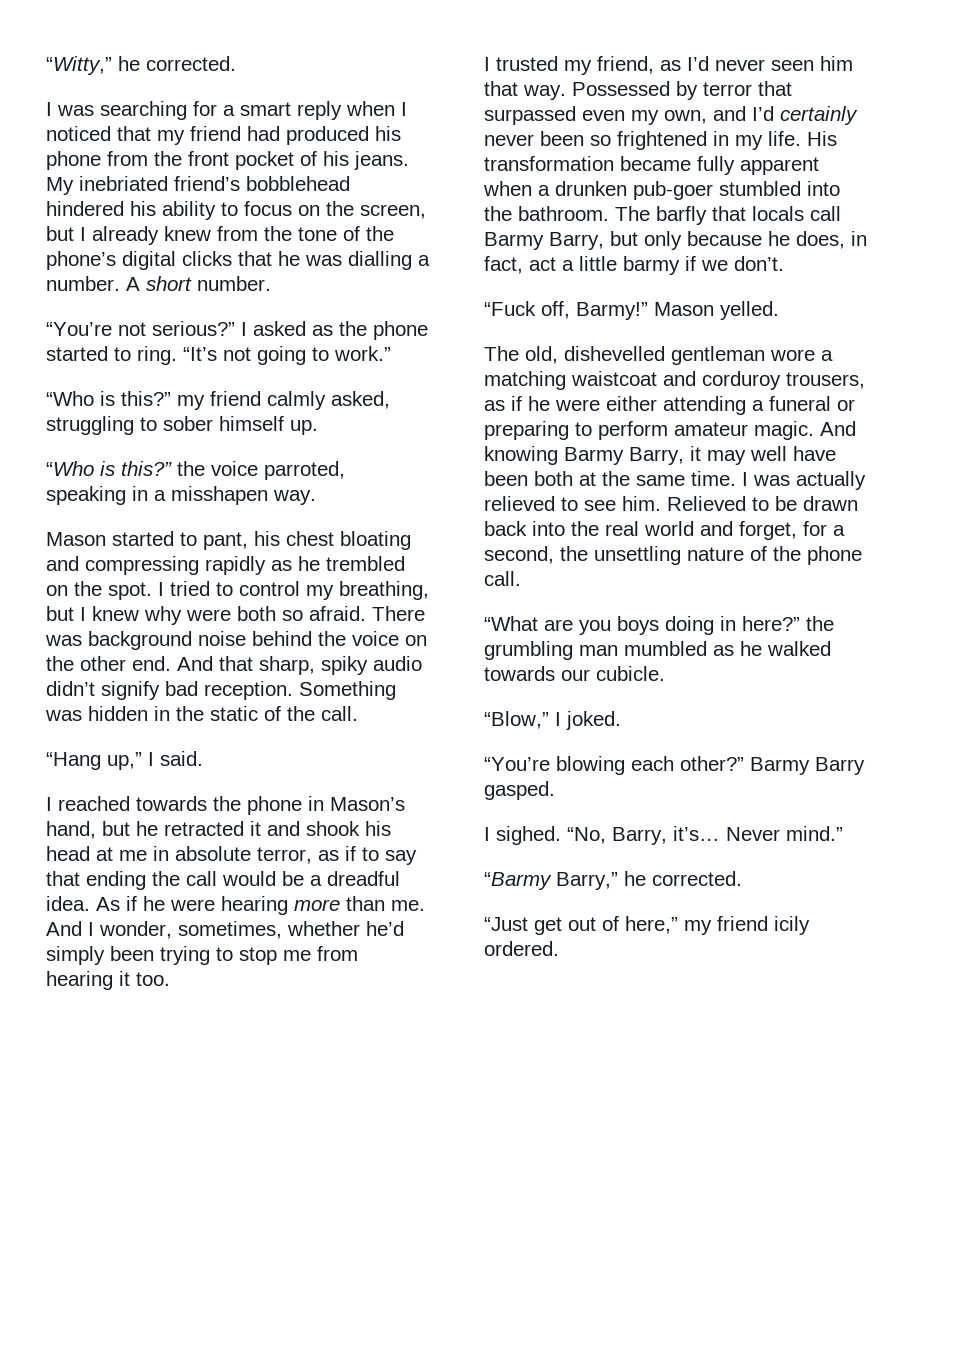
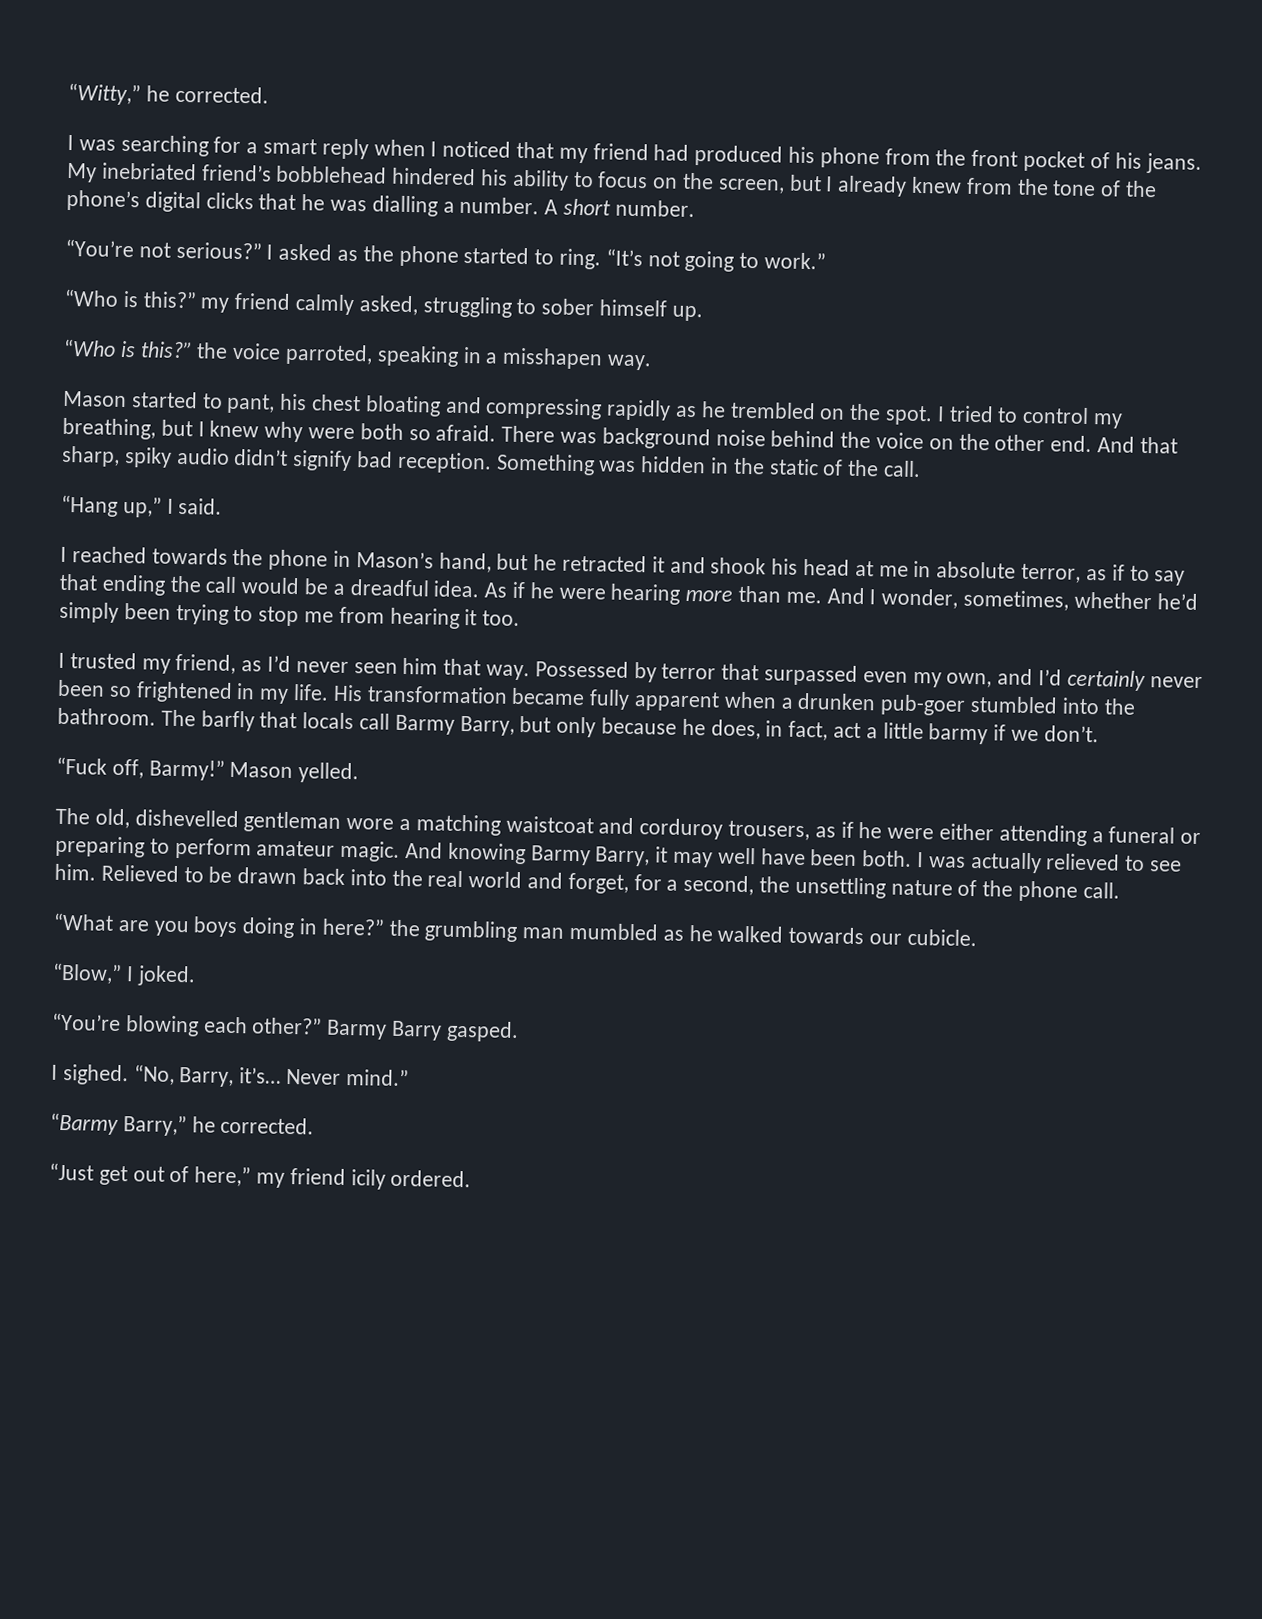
[534,471,736,486] both at the same time. -> [862,850,913,867] both.

